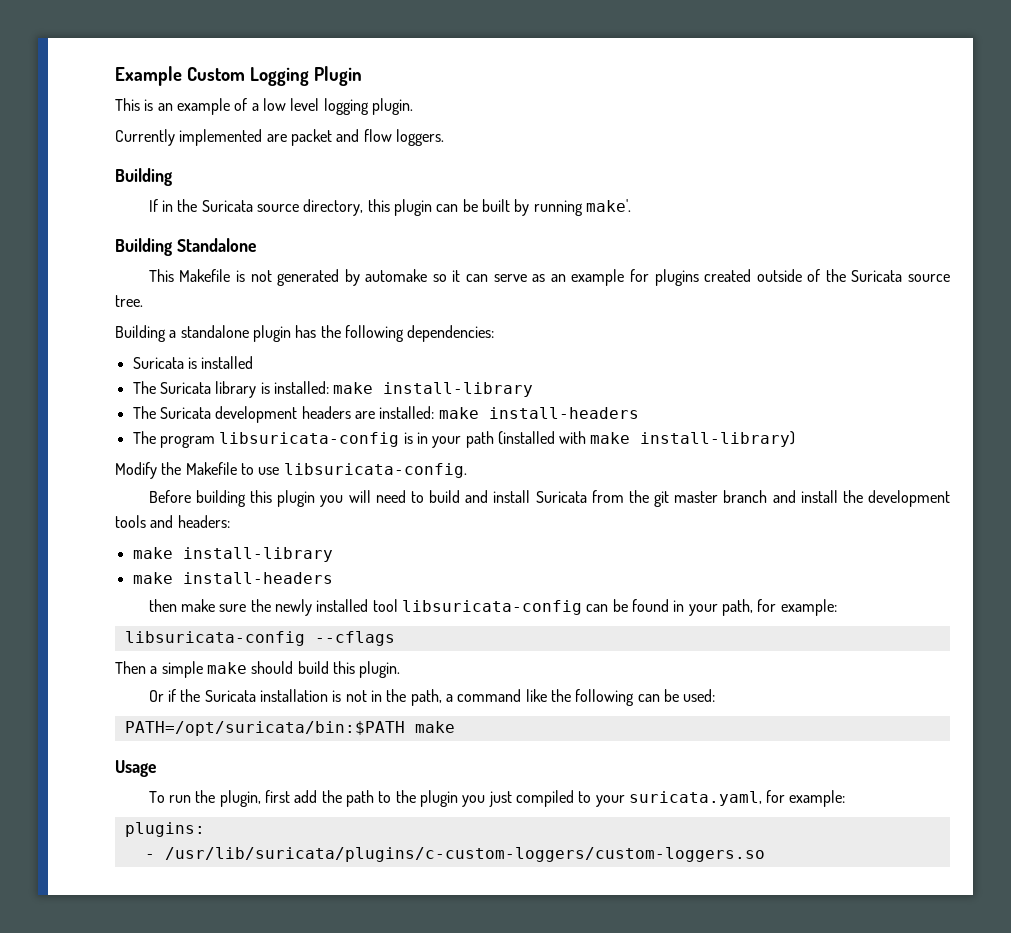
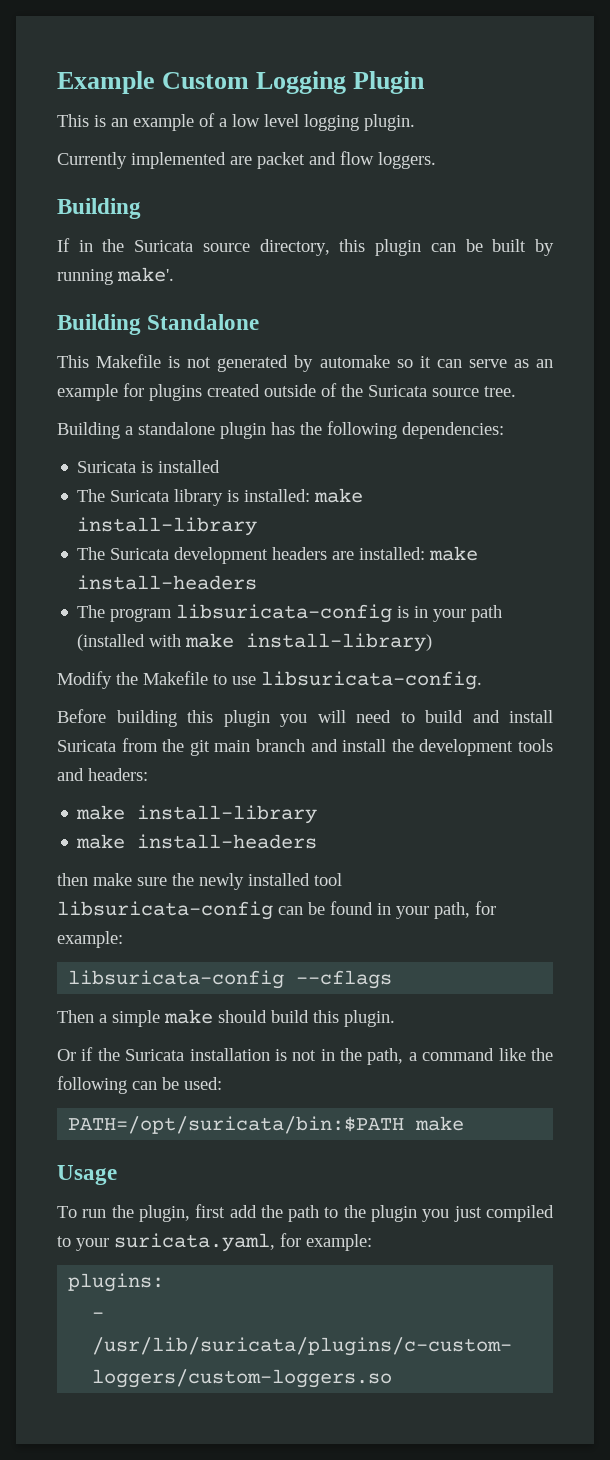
[674,491,719,503] master -> [214,740,251,752] main

